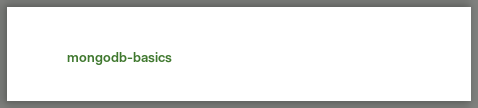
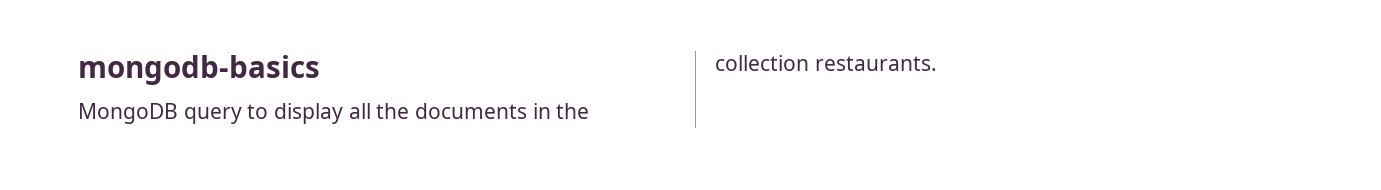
(172, 58) none -> [78,103,590,124] [715,55,937,71] // MongoDB query to display all the documents in the collection restaurants.

